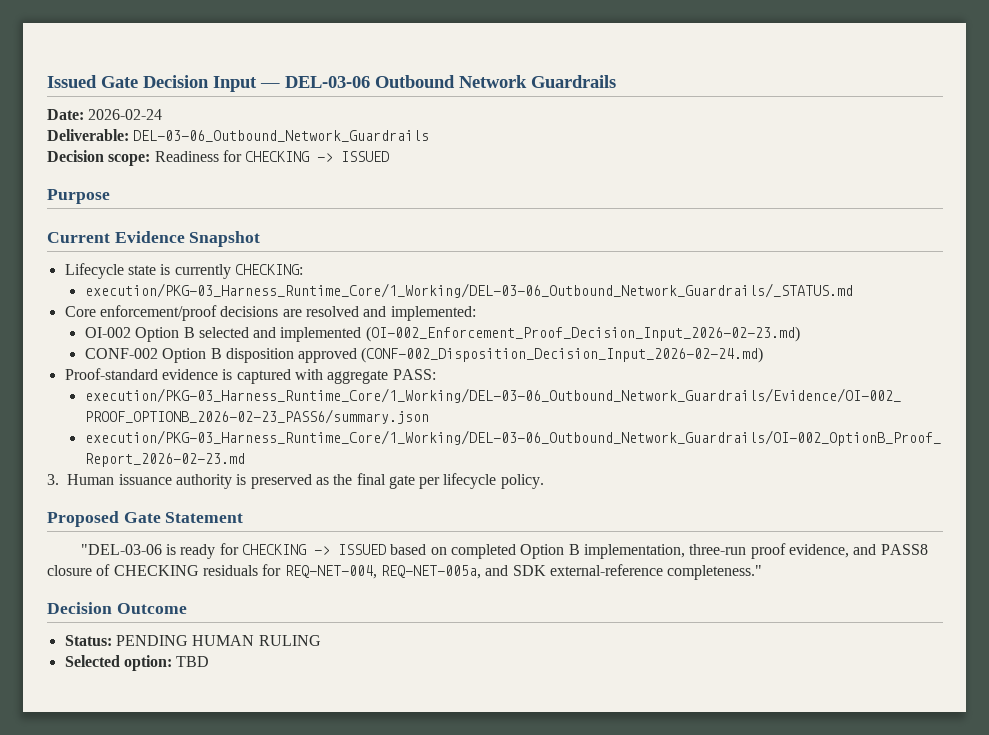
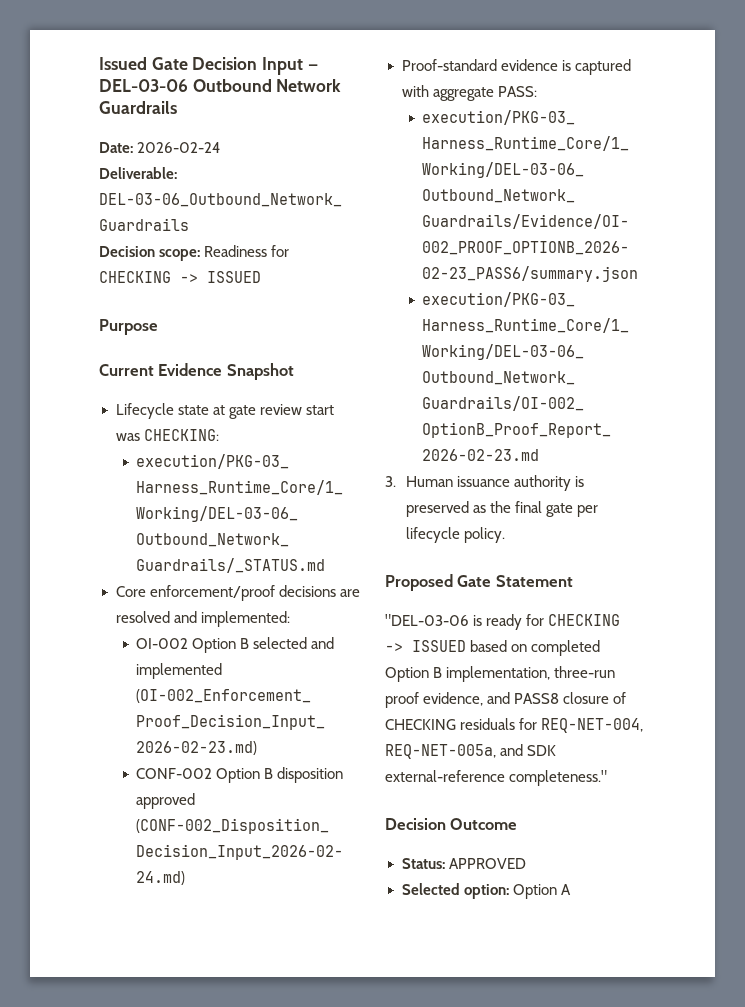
[160,264,231,279] is currently -> [212,404,334,419] [115,433,140,441] at gate review start was
[115,635,321,646] PENDING HUMAN RULING -> [448,858,526,869] APPROVED
[176,656,210,667] TBD -> [512,884,571,899] Option A

